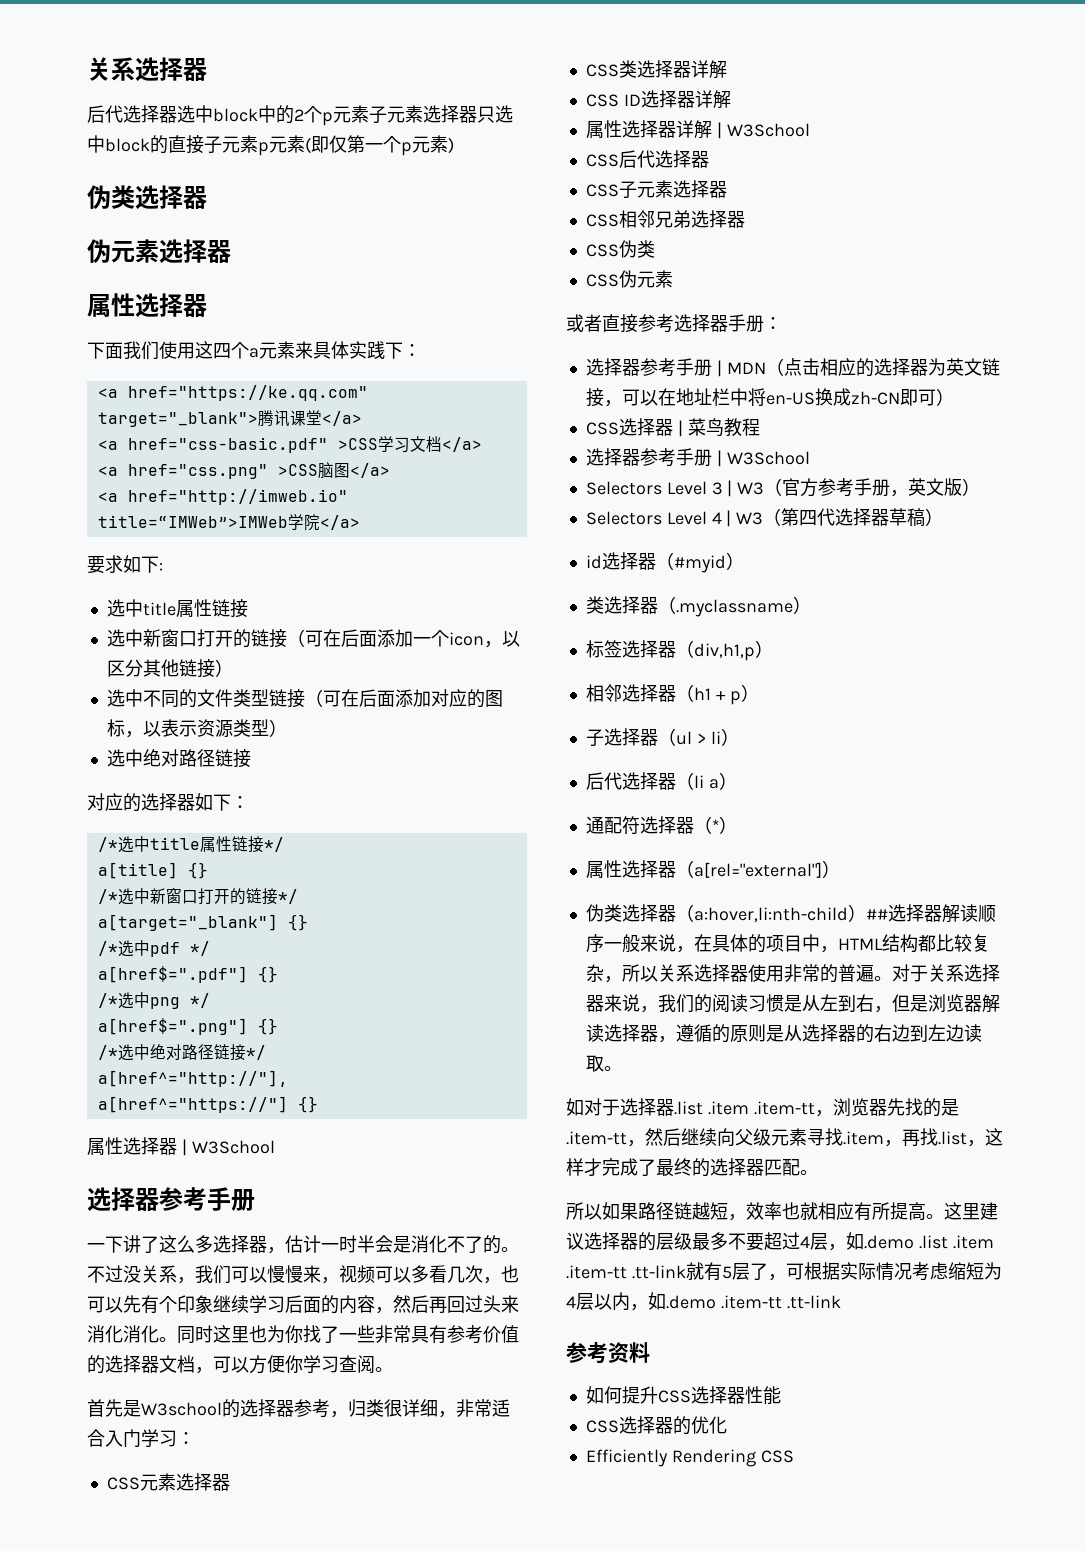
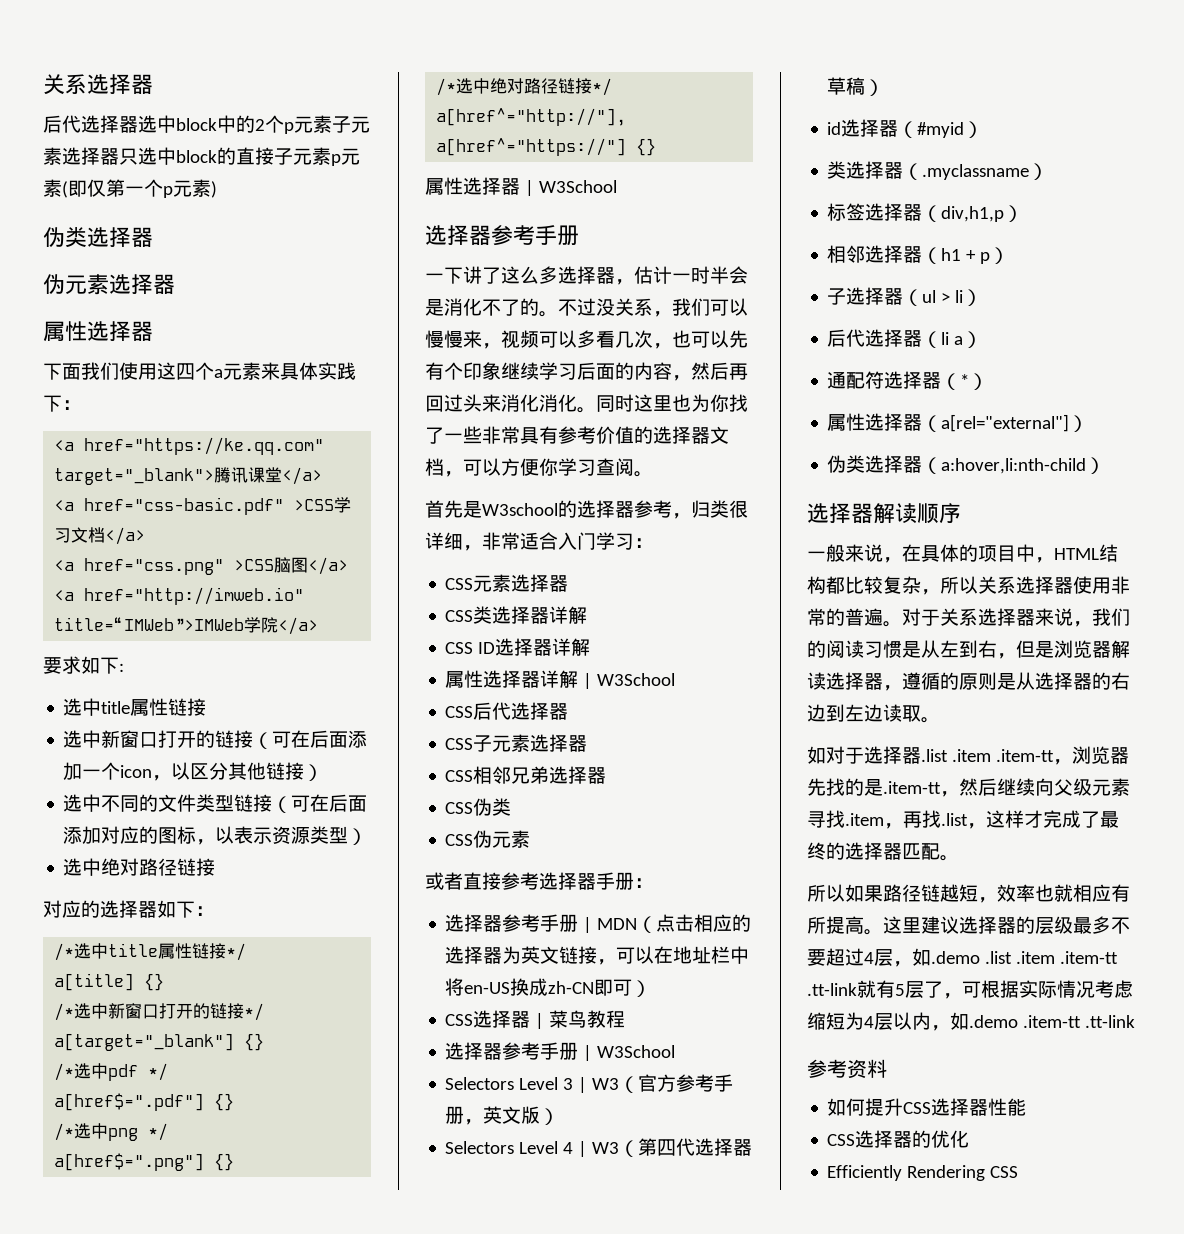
[865,909,888,920] ## -> (1106, 465) //
(604, 943) none -> (961, 513) //

